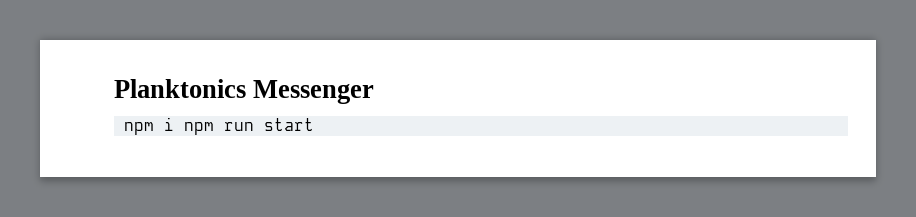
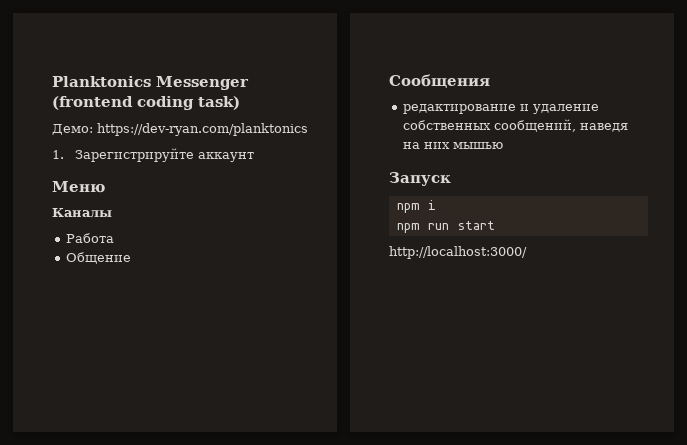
(375, 92) none -> [52,96,240,110] [52,123,308,136] [52,148,255,162] [52,181,105,193] [52,208,112,218] [66,233,115,243] [66,252,132,264] [389,74,490,89] [403,104,600,114] [403,119,629,132] [403,142,504,149] [389,172,451,186] (frontend coding task) // Демо: https://dev-ryan.com/planktonics // 1. Зарегистрируйте аккаунт // Меню // Каналы // Работа // Общение // Сообщения // редактирование и удаление собственных сообщений, наведя на них мышью // Запуск
(174, 124) none -> (436, 205) //
(314, 124) none -> [389,246,527,259] // http://localhost:3000/

